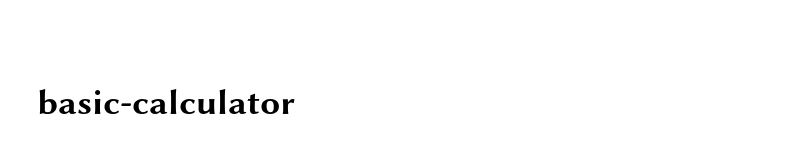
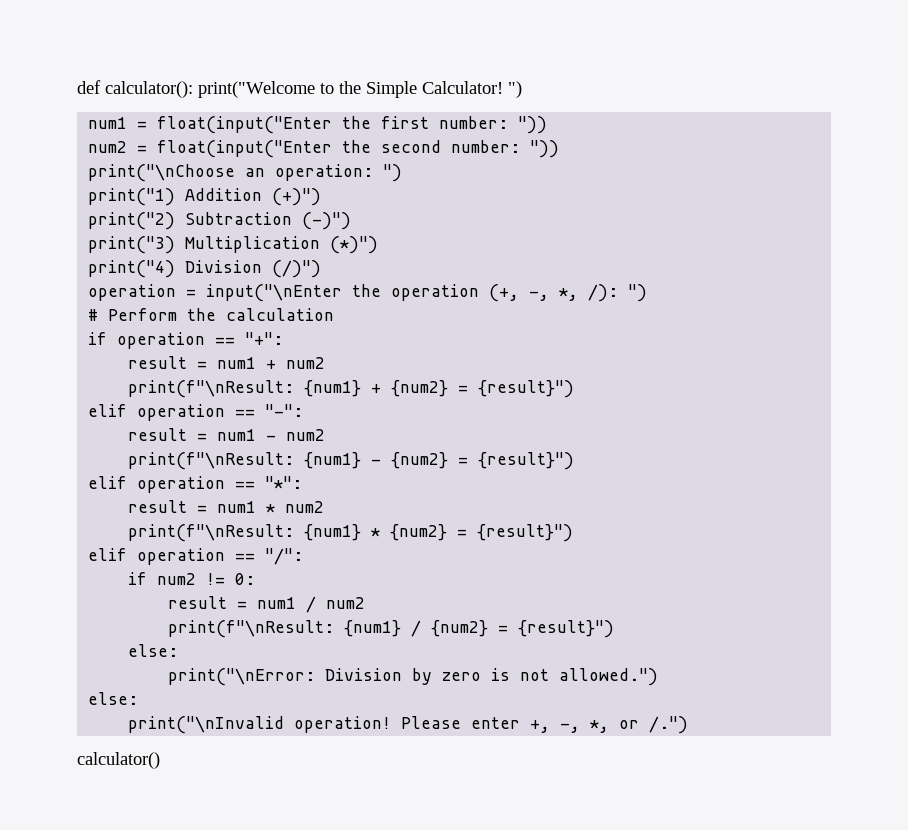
[37,89,295,115] basic-calculator -> [77,80,522,98] [88,116,548,134] [88,140,560,158] [88,164,403,182] [88,188,322,206] [88,212,352,230] [88,236,379,254] [88,260,322,278] [88,284,648,302] [88,308,335,321] [88,332,284,349] [128,356,326,369] [128,380,575,398] [88,404,304,421] [128,428,326,441] [128,452,575,470] [88,476,303,493] [128,500,325,513] [128,524,574,542] [88,548,304,565] [128,572,256,585] [168,596,366,613] [168,620,615,638] [128,644,179,657] [168,668,659,686] [88,692,139,705] [128,716,689,734] [77,752,160,769] def calculator(): print("Welcome to the Simple Calculator! ") // num1 = float(input("Enter the first number: ")) // num2 = float(input("Enter the second number: ")) // print("\nChoose an operation: ") // print("1) Addition (+)") // print("2) Subtraction (-)") // print("3) Multiplication (*)") // print("4) Division (/)") // operation = input("\nEnter the operation (+, -, *, /): ") // # Perform the calculation // if operation == "+": // result = num1 + num2 // print(f"\nResult: {num1} + {num2} = {result}") // elif operation == "-": // result = num1 - num2 // print(f"\nResult: {num1} - {num2} = {result}") // elif operation == "*": // result = num1 * num2 // print(f"\nResult: {num1} * {num2} = {result}") // elif operation == "/": // if num2 != 0: // result = num1 / num2 // print(f"\nResult: {num1} / {num2} = {result}") // else: // print("\nError: Division by zero is not allowed.") // else: // print("\nInvalid operation! Please enter +, -, *, or /.") // calculator()

